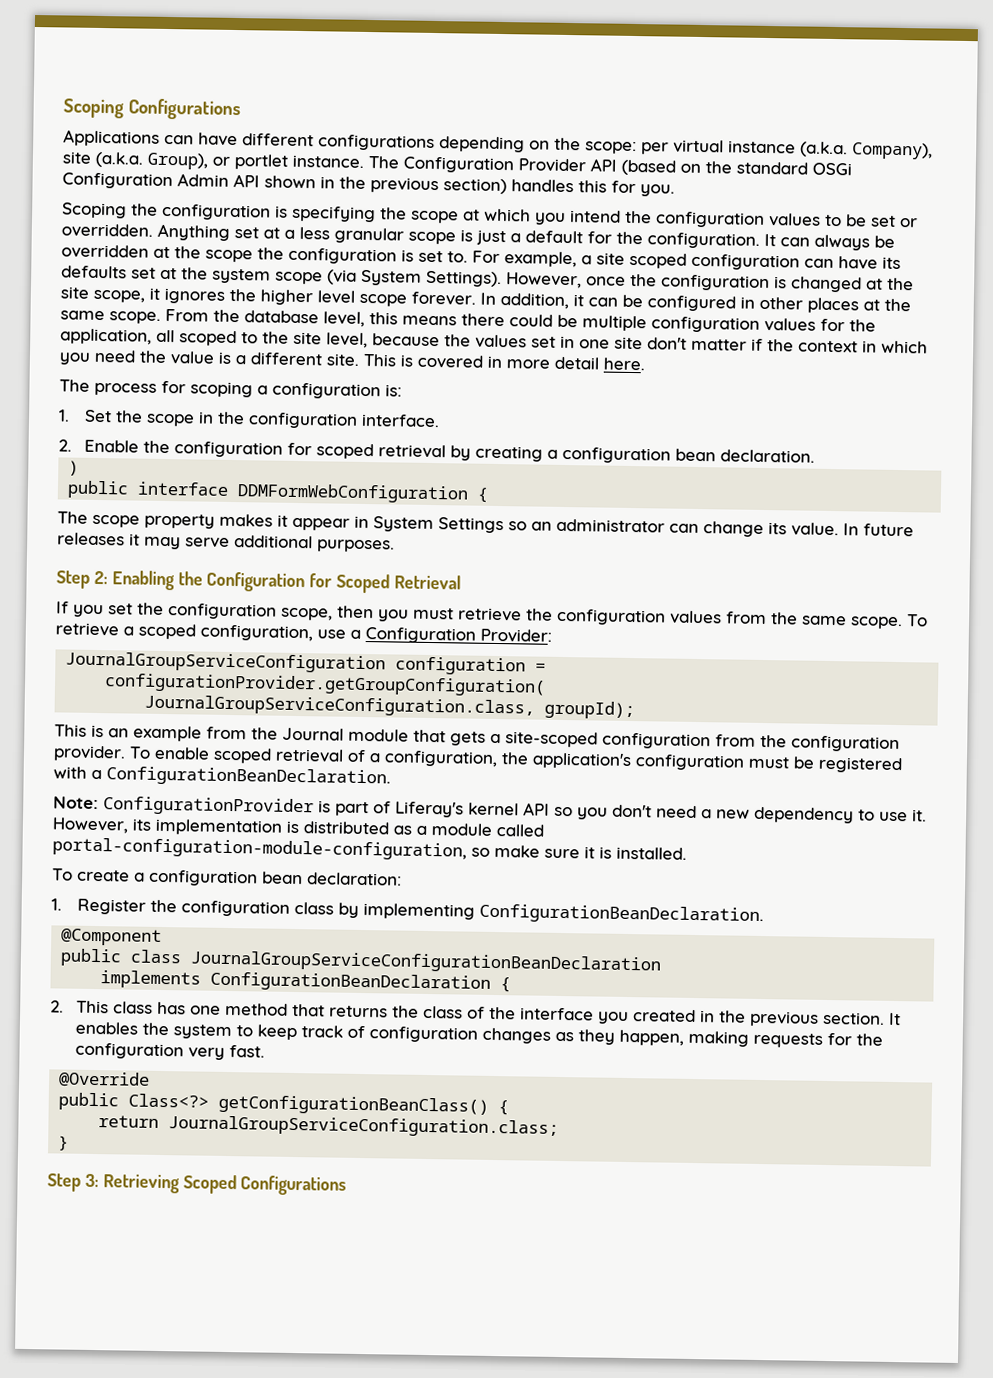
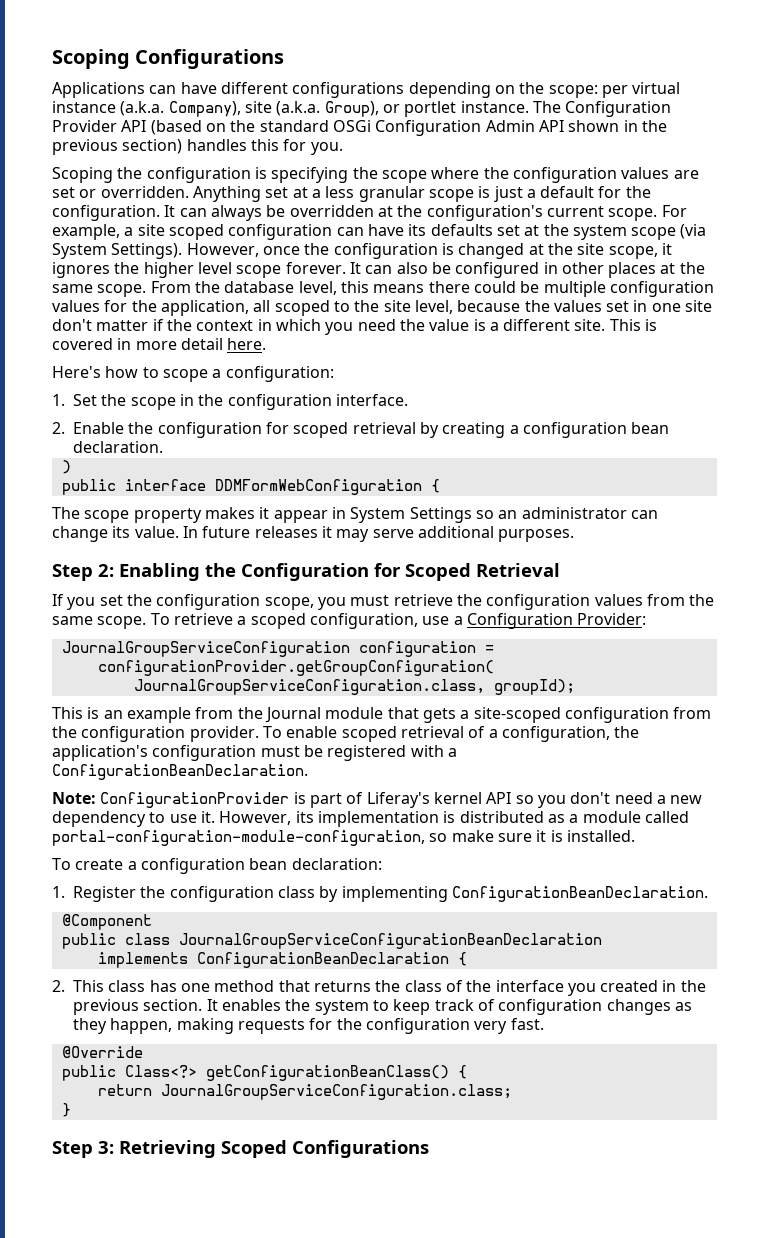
[463,208,867,228] at which you intend the configuration values to be -> [431,167,699,183] where the configuration values are
[205,247,468,265] scope the configuration is set to. -> [426,205,658,221] configuration's current scope.
[480,292,618,310] In addition, it can -> [349,262,428,274] It can also
[59,379,402,400] The process for scoping a configuration is: -> [52,366,334,382] Here's how to scope a configuration:
[337,605,374,619] then -> (314, 603) none

